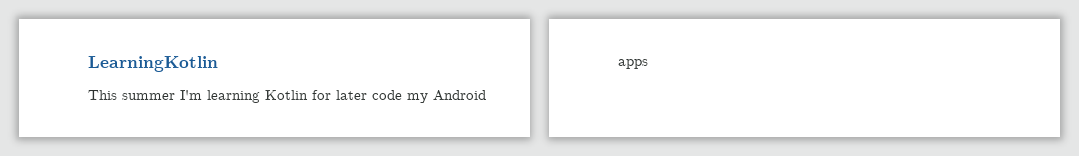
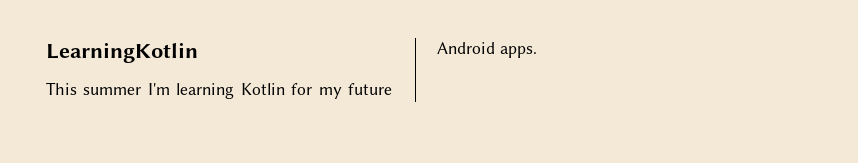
[336,90,486,103] [618,59,648,69] later code my Android apps -> [318,83,393,99] [437,42,537,58] my future Android apps.

